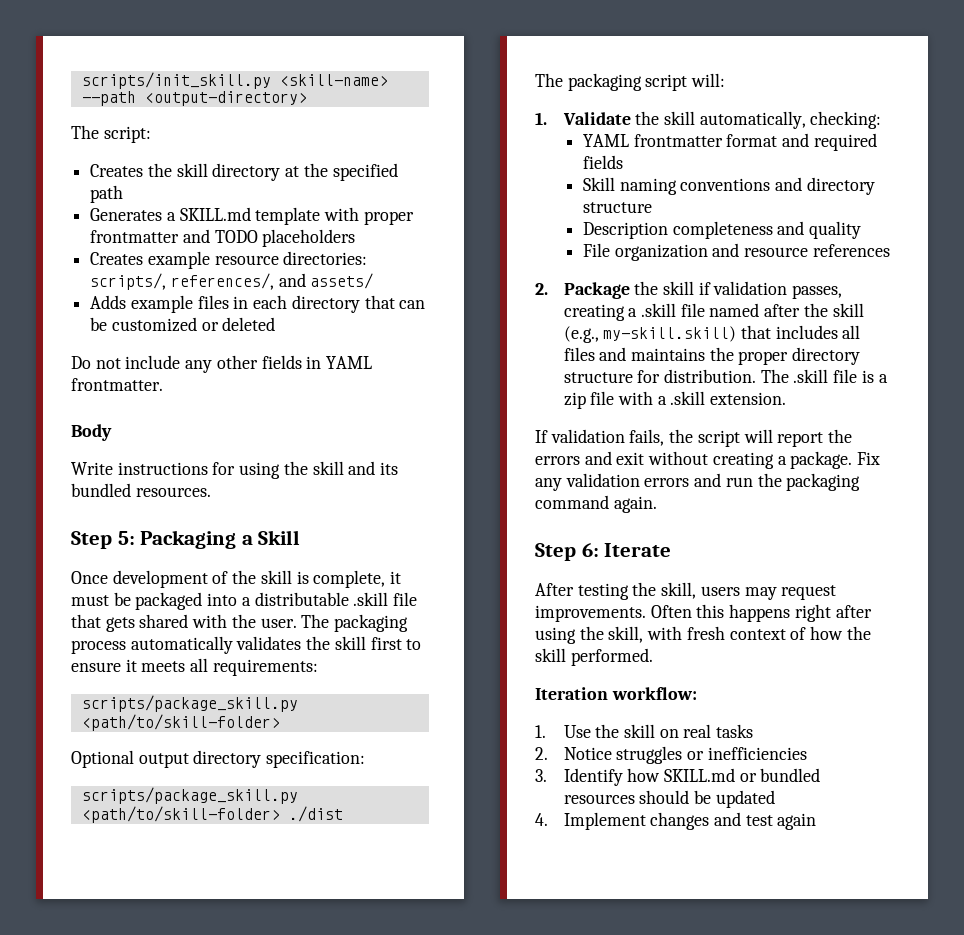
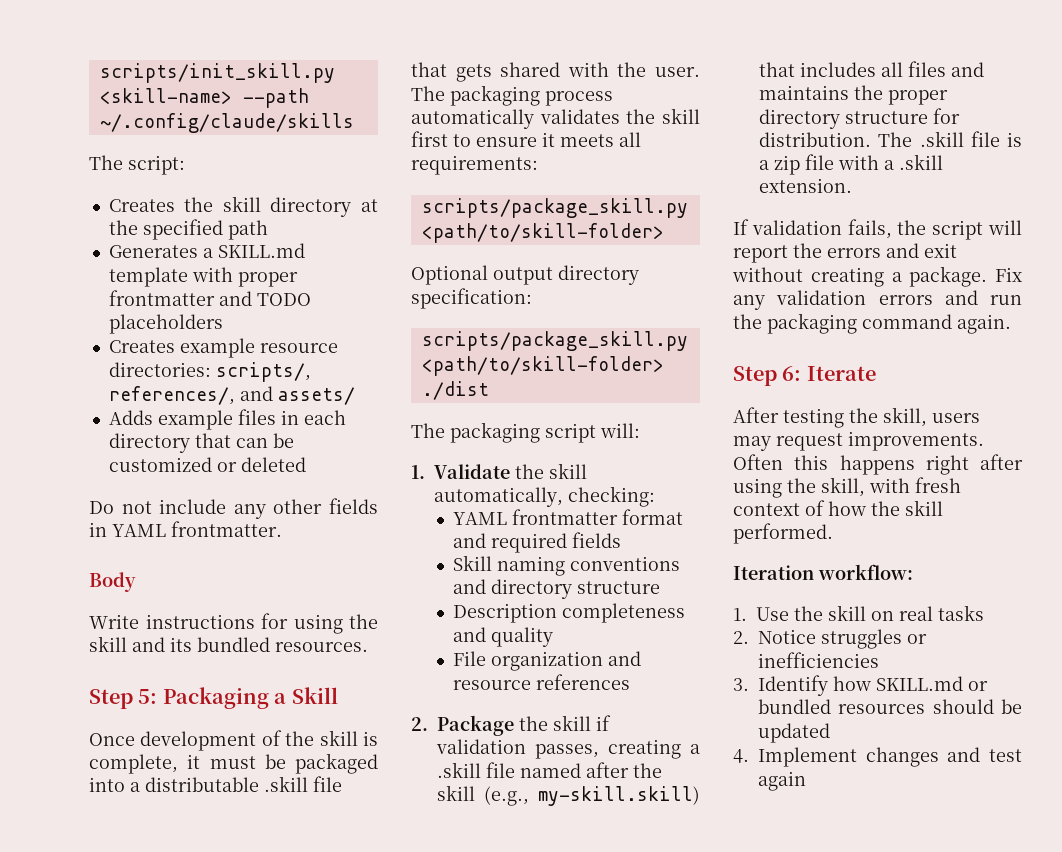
[144,91,307,106] <output-directory> -> [99,113,354,133] ~/.config/claude/skills

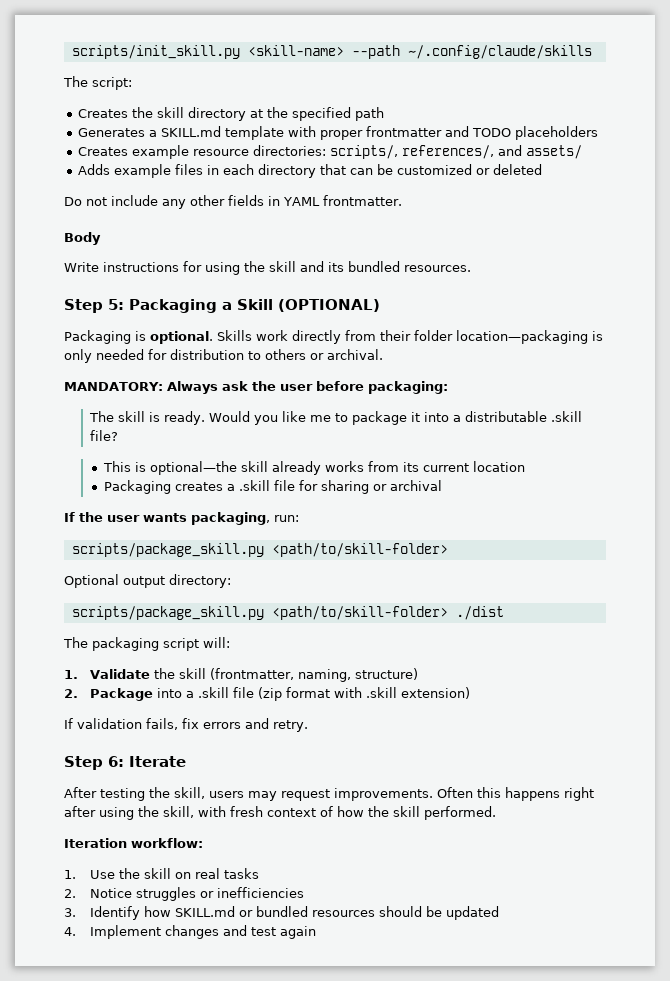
[89,730,378,751] [89,753,378,774] [89,776,342,792] [411,62,700,82] [411,85,613,106] [411,108,700,129] [411,131,641,147] [411,155,538,175] // Once development of the skill is complete, it must be packaged into a distributable .skill file that gets shared with the user. The packaging process automatically validates the skill first to ensure it meets all requirements: -> [278,299,380,312] [64,330,603,344] [64,349,383,363] [64,381,448,394] [88,411,582,425] [89,430,118,441] [103,461,526,475] [104,480,443,494] [64,512,299,525] (OPTIONAL) // Packaging is optional. Skills work directly from their folder location—packaging is only needed for distribution to others or archival. // MANDATORY: Always ask the user before packaging: // The skill is ready. Would you like me to package it into a distributable .skill file? // This is optional—the skill already works from its current location // Packaging creates a .skill file for sharing or archival // If the user wants packaging, run:
[558,265,639,285] [411,288,532,309] directory specification: -> [169,574,231,588] directory:
[434,486,655,507] [452,509,683,525] [452,532,621,553] [452,555,680,576] [452,579,660,599] [452,603,685,623] [452,627,553,647] [452,651,641,671] [452,674,630,690] [411,715,611,736] [436,739,700,759] [437,762,662,778] [437,785,700,806] [759,61,984,77] [759,85,948,105] [759,108,960,129] [759,131,1022,147] [759,154,943,175] [759,178,852,193] [733,219,1022,240] [733,243,957,263] [732,266,1022,287] [733,290,1022,310] [733,313,1011,334] automatically, checking: // YAML frontmatter format and required fields // Skill naming conventions and directory structure // Description completeness and quality // File organization and resource references // 2. Package the skill if validation passes, creating a .skill file named after the skill (e.g., my-skill.skill) that includes all files and maintains the proper directory structure for distribution. The .skill file is a zip file with a .skill extension. // If validation fails, the script will report the errors and exit without creating a package. Fix any validation errors and run the packaging command again. -> [209,668,418,682] [64,687,470,701] [64,718,308,732] (frontmatter, naming, structure) // 2. Package into a .skill file (zip format with .skill extension) // If validation fails, fix errors and retry.

